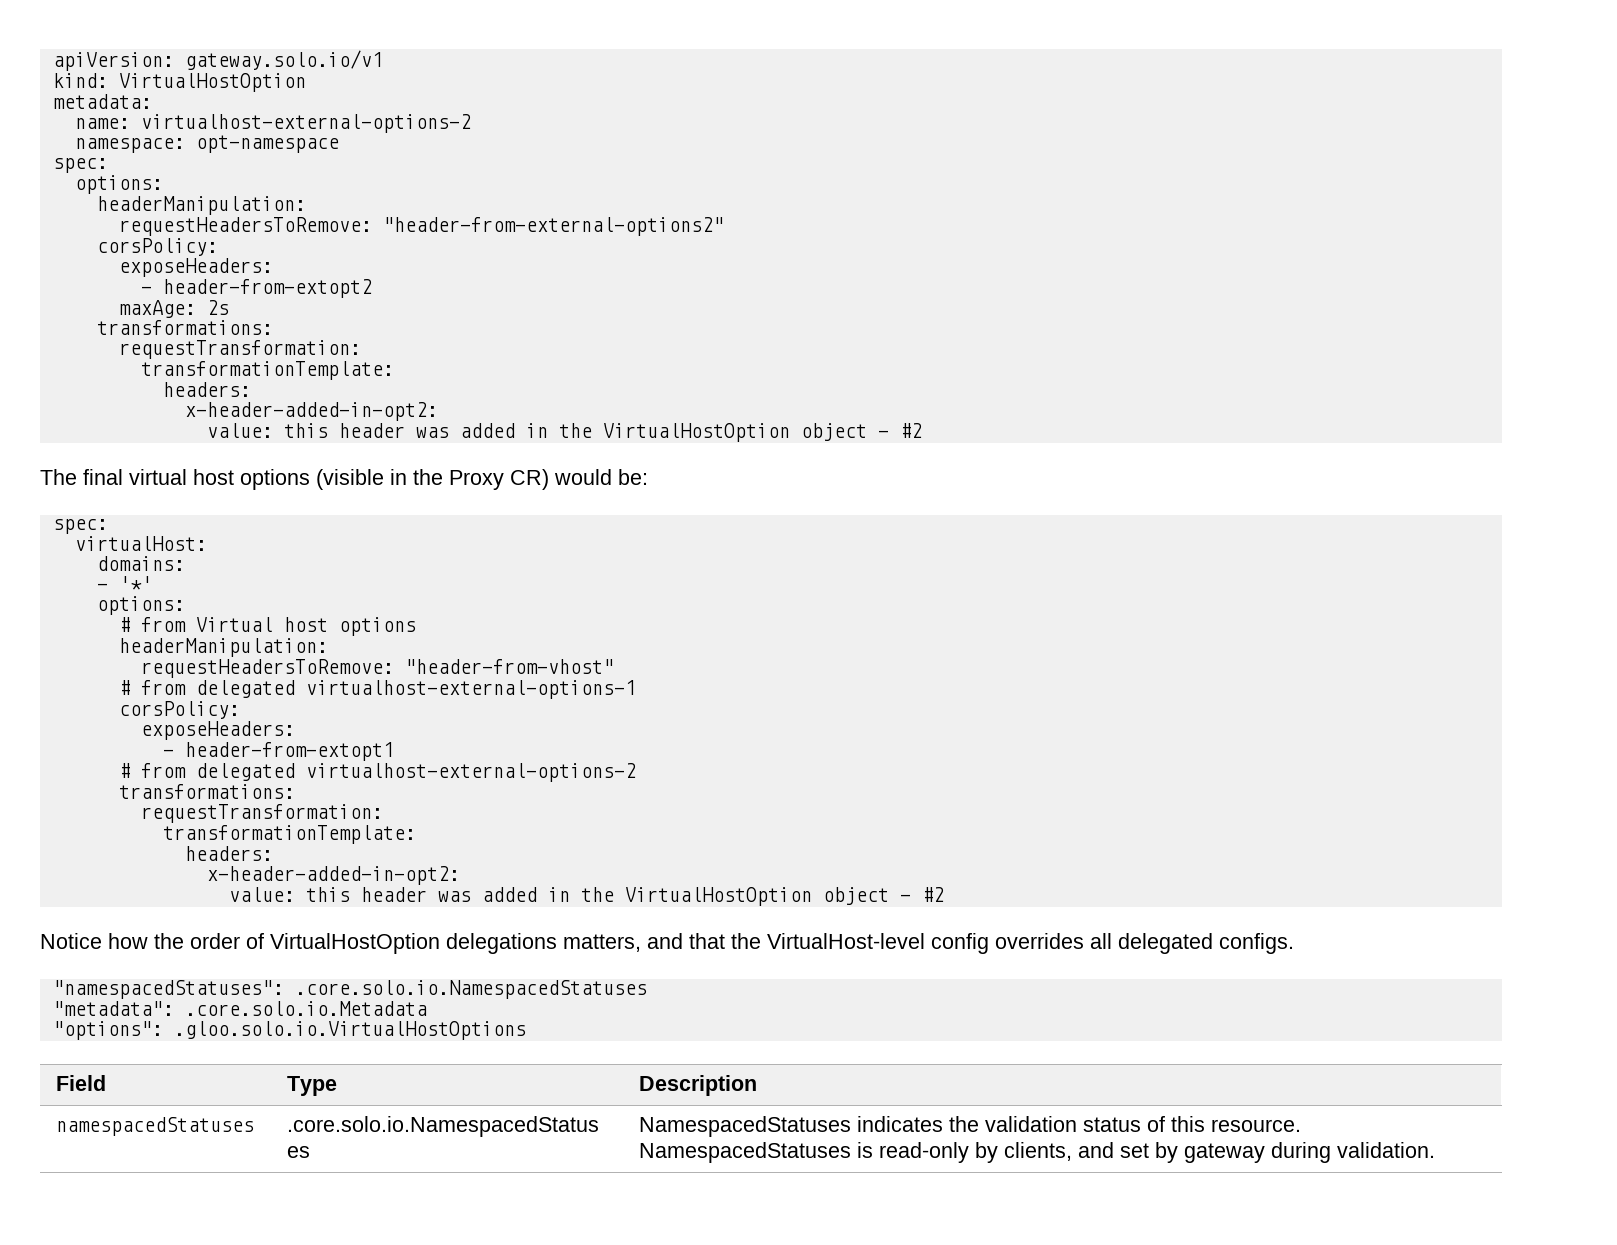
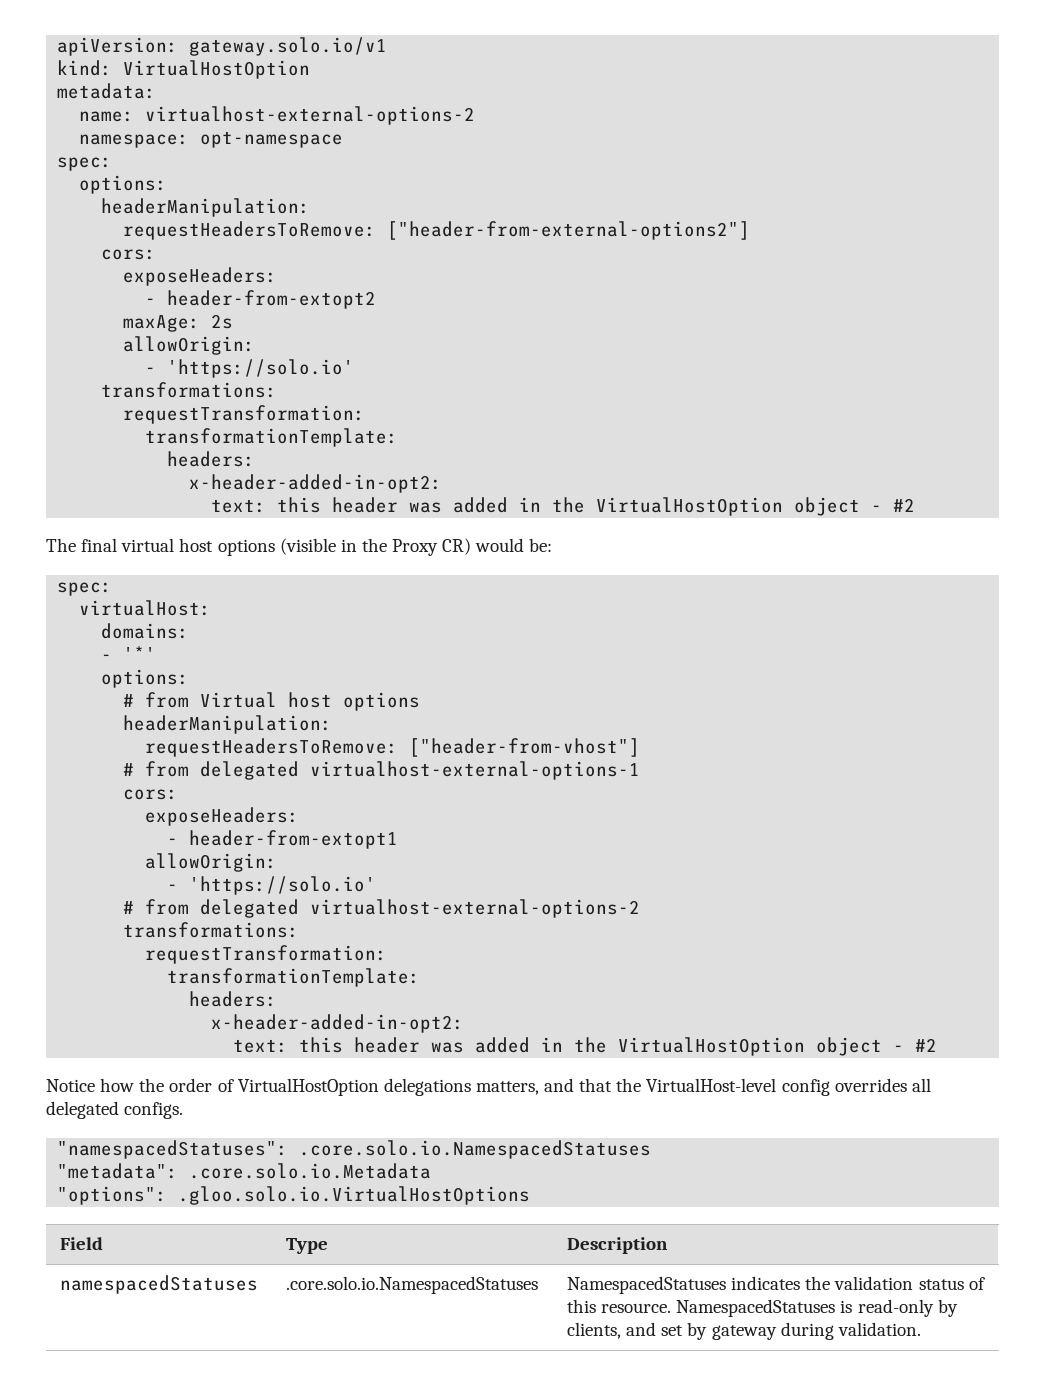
[382,217,724,236] [96,238,218,256] "header-from-external-options2" // corsPolicy: -> [387,221,751,240] [101,249,157,260] ["header-from-external-options2"] // cors:
[96,320,273,335] [118,340,361,359] [140,361,394,380] [162,382,251,397] [184,402,438,421] [206,423,273,438] // transformations: // requestTransformation: // transformationTemplate: // headers: // x-header-added-in-opt2: // value: -> [123,336,256,355] [145,359,355,378] [101,382,278,398] [123,405,366,424] [145,428,399,447] [167,451,256,467] [189,474,443,493] [211,499,267,513] // allowOrigin: // - 'https://solo.io' // transformations: // requestTransformation: // transformationTemplate: // headers: // x-header-added-in-opt2: // text:
[404,659,614,674] "header-from-vhost" -> [409,738,641,757] ["header-from-vhost"]
[118,701,240,719] corsPolicy: -> [123,789,179,800] cors:
(394, 751) none -> [145,853,278,872] [167,876,377,895] // allowOrigin: // - 'https://solo.io'
[228,887,295,902] value: -> [233,1039,289,1053] text:

